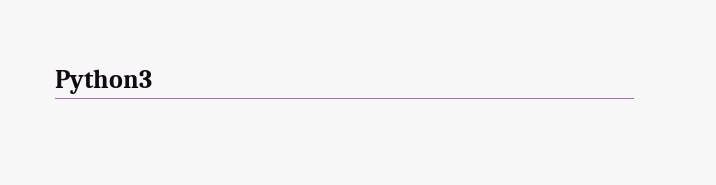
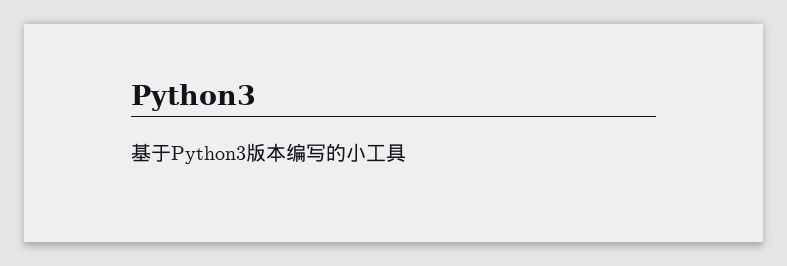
[55,69,152,94] Python3 -> [131,84,256,111] [131,143,406,164] Python3 // 基于Python3版本编写的小工具

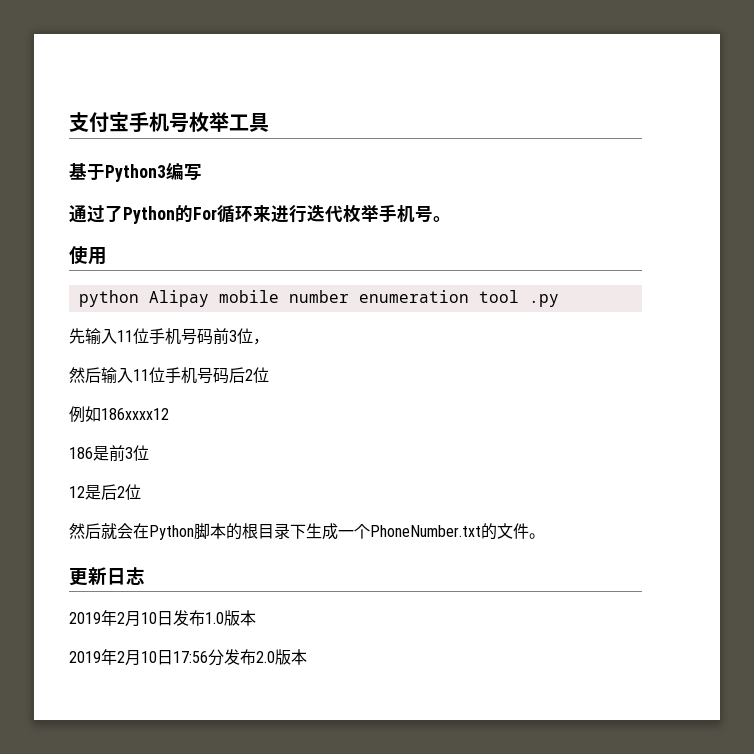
[131,84,256,111] [131,143,406,164] Python3 // 基于Python3版本编写的小工具 -> [69,112,269,133] [69,162,202,182] [69,204,451,224] [69,246,107,265] [78,290,559,307] [69,328,269,345] [69,367,269,384] [69,406,169,423] [69,445,149,462] [69,484,141,500] [69,523,545,540] [69,567,145,586] [69,610,256,627] [69,649,307,666] 支付宝手机号枚举工具 // 基于Python3编写 // 通过了Python的For循环来进行迭代枚举手机号。 // 使用 // python Alipay mobile number enumeration tool .py // 先输入11位手机号码前3位， // 然后输入11位手机号码后2位 // 例如186xxxx12 // 186是前3位 // 12是后2位 // 然后就会在Python脚本的根目录下生成一个PhoneNumber.txt的文件。 // 更新日志 // 2019年2月10日发布1.0版本 // 2019年2月10日17:56分发布2.0版本

